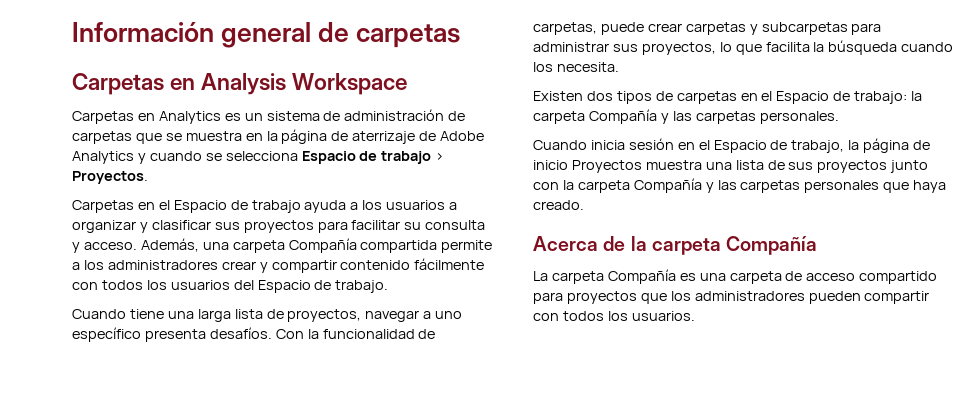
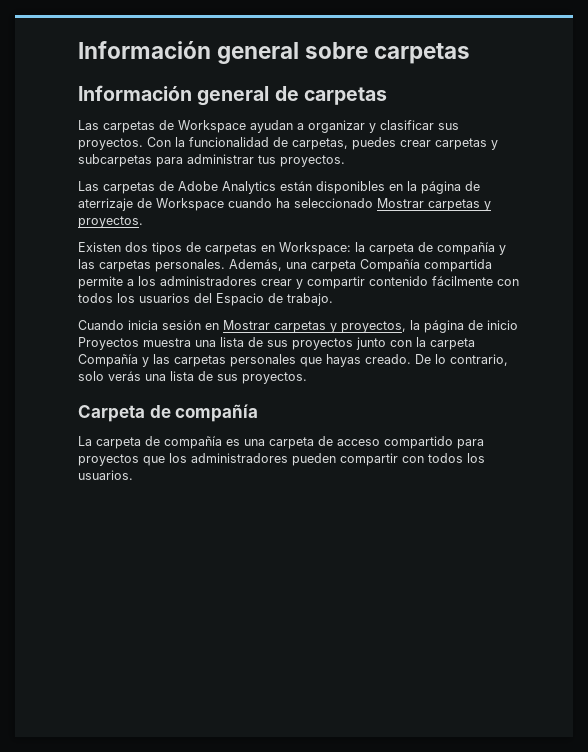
[72,22,461,48] [72,73,408,95] [72,109,466,124] [72,131,242,144] Información general de carpetas // Carpetas en Analysis Workspace // Carpetas en Analytics es un sistema de administración de carpetas que se muestra -> [78,41,471,64] [78,85,387,106] [78,120,459,133] [78,137,498,150] [78,154,345,167] [78,181,385,194] Información general sobre carpetas // Información general de carpetas // Las carpetas de Workspace ayudan a organizar y clasificar sus proyectos. Con la funcionalidad de carpetas, puedes crear carpetas y subcarpetas para administrar tus proyectos. // Las carpetas de Adobe Analytics están disponibles
[440,131,485,141] [72,151,445,164] [72,171,148,184] [72,200,458,213] [72,220,486,233] [72,242,137,253] Adobe Analytics y cuando se selecciona Espacio de trabajo > Proyectos. // Carpetas en el Espacio de trabajo ayuda a los usuarios a organizar y clasificar sus proyectos para facilitar su consulta y acceso. -> [156,198,491,211] [78,216,143,228] [78,242,506,255] [78,259,225,272] Workspace cuando ha seleccionado Mostrar carpetas y proyectos. // Existen dos tipos de carpetas en Workspace: la carpeta de compañía y las carpetas personales.
[72,309,463,322] [72,327,436,342] [533,22,882,35] [533,40,954,55] [533,62,619,72] [533,91,923,104] [533,109,839,124] // Cuando tiene una larga lista de proyectos, navegar a uno específico presenta desafíos. Con la funcionalidad de carpetas, puede crear carpetas y subcarpetas para administrar sus proyectos, lo que facilita la búsqueda cuando los necesita. // Existen dos tipos de carpetas en el Espacio de trabajo: la carpeta Compañía y las carpetas personales. -> (333, 299) none
[698,140,845,153] el Espacio de trabajo, -> [223,320,406,333] Mostrar carpetas y proyectos,
[913,180,947,193] haya -> [326,354,361,367] hayas
[533,236,818,255] // Acerca de la carpeta Compañía -> [415,354,508,366] [78,371,307,384] [78,404,259,422] De lo contrario, solo verás una lista de sus proyectos. // Carpeta de compañía
[607,269,676,284] Compañía -> [145,436,222,449] de compañía

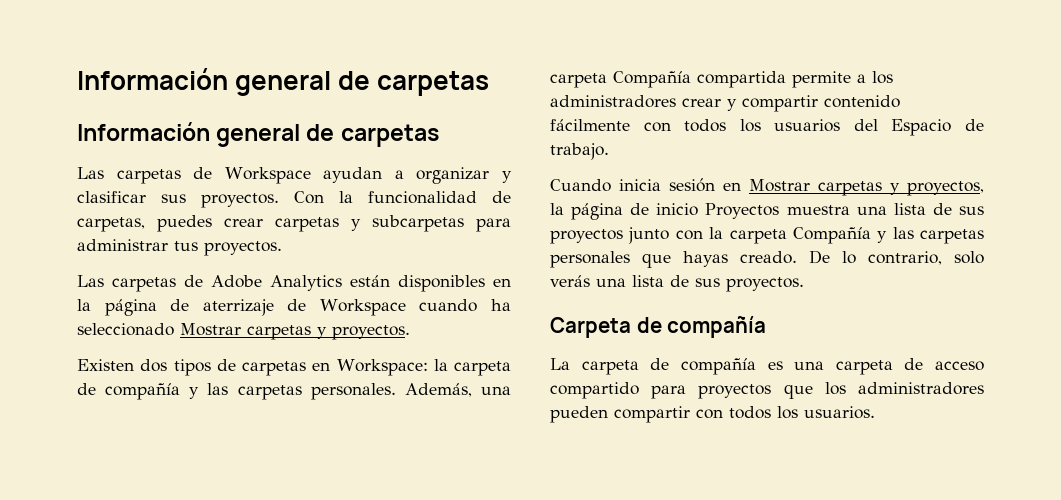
[78,41,369,64] Información general sobre -> [77,68,371,96] Información general de

